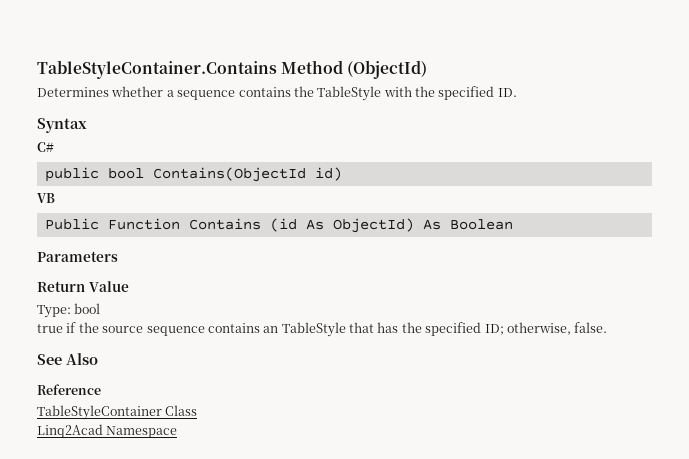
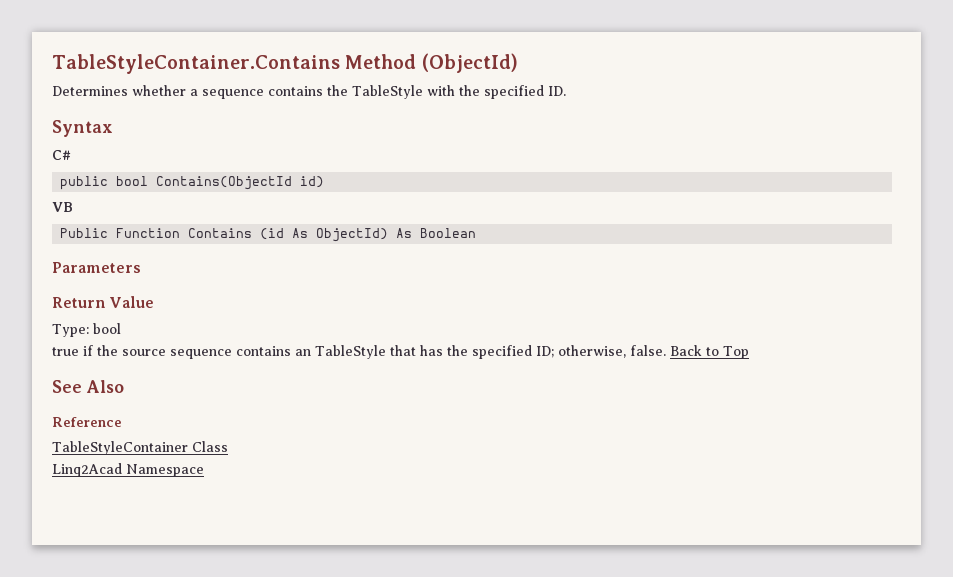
(608, 327) none -> [670,345,749,359] Back to Top

